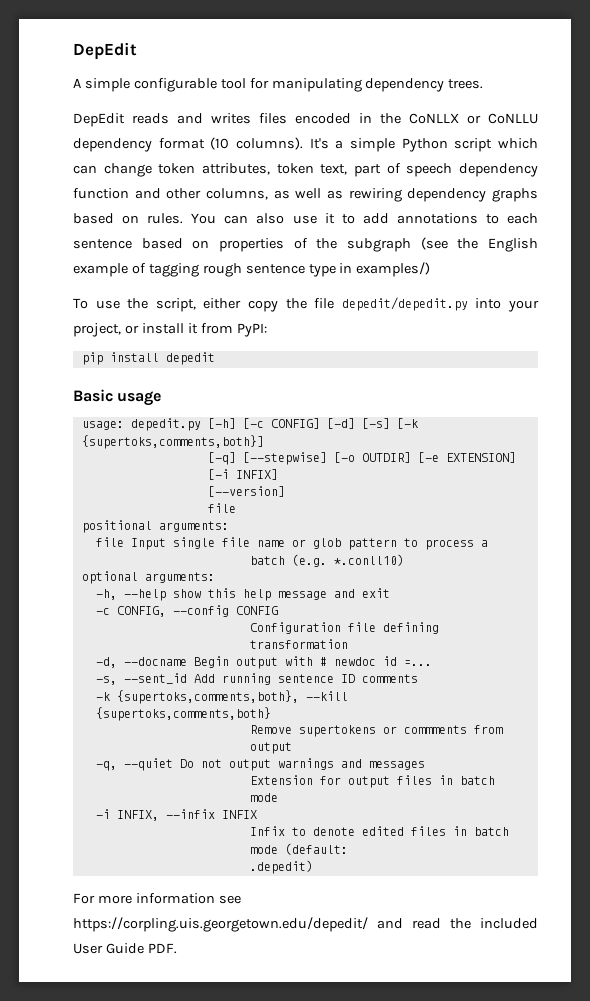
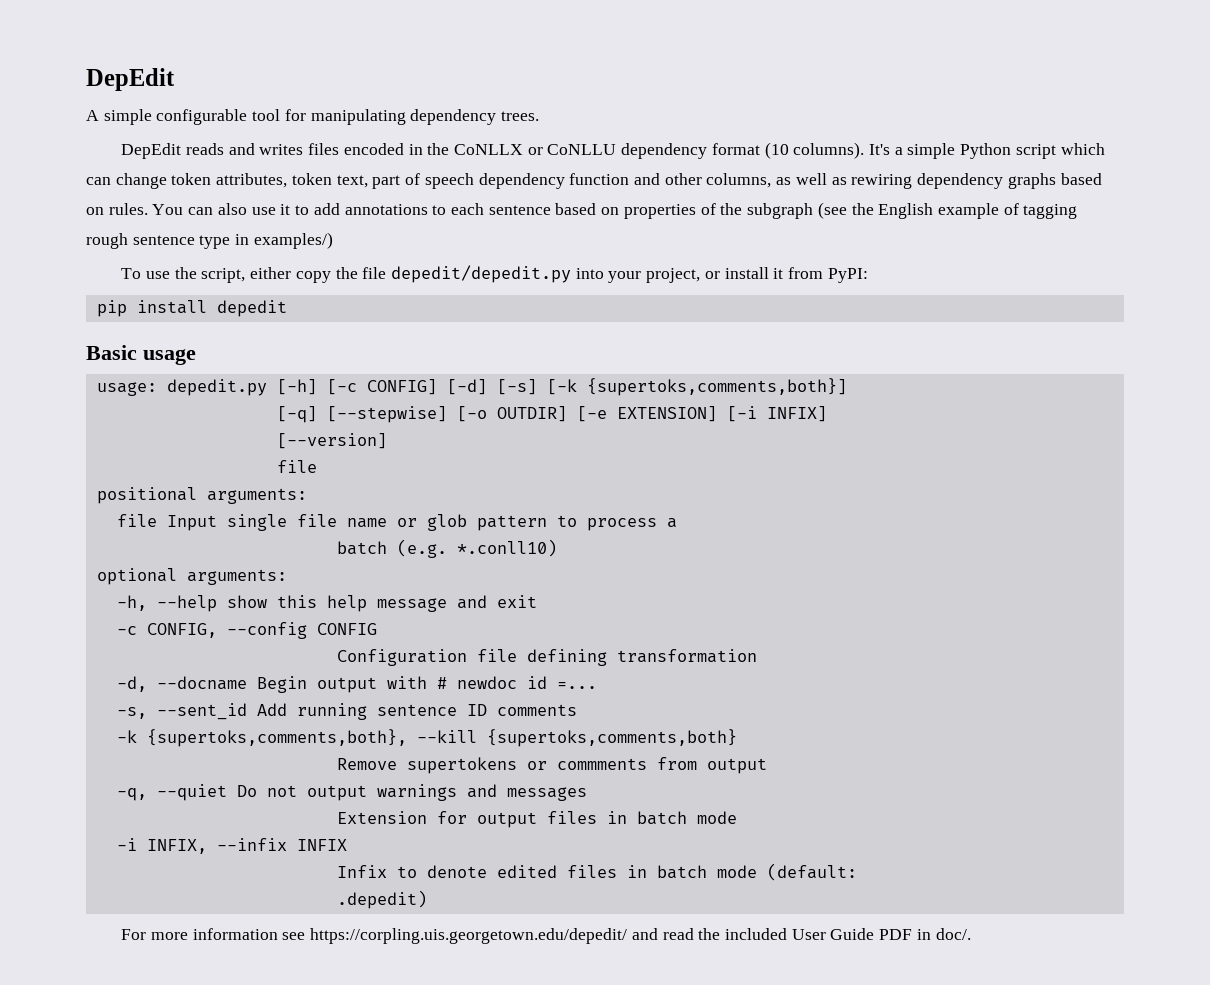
[147,943,177,954] PDF. -> [879,928,971,940] PDF in doc/.

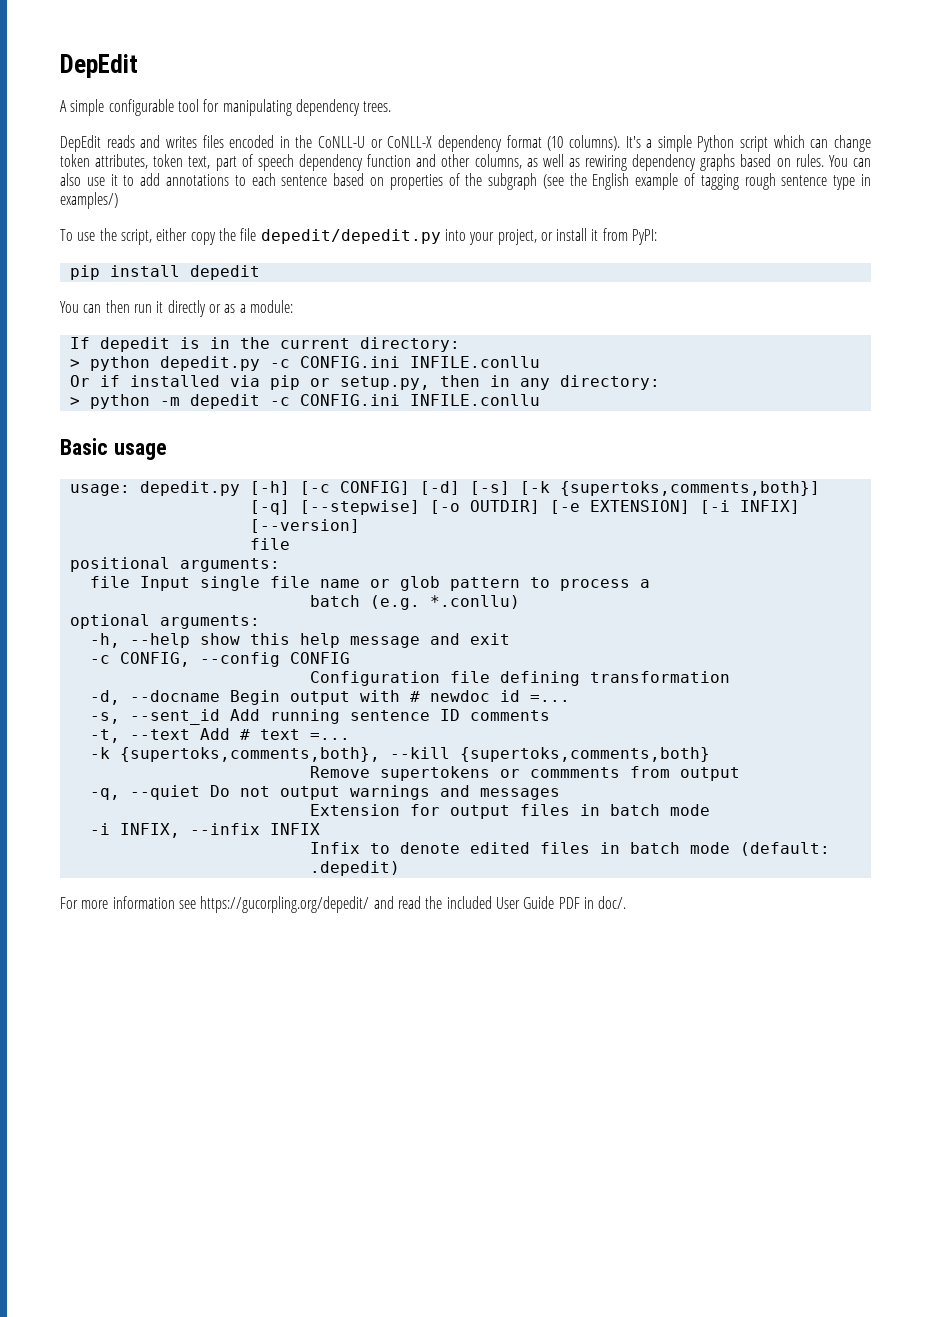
[453,144,617,155] CoNLLX or CoNLLU -> [318,136,433,148] CoNLL-U or CoNLL-X
(287, 308) none -> [60,300,293,317] [69,337,460,352] [69,356,540,371] [69,375,660,390] [69,394,540,409] // You can then run it directly or as a module: // If depedit is in the current directory: // > python depedit.py -c CONFIG.ini INFILE.conllu // Or if installed via pip or setup.py, then in any directory: // > python -m depedit -c CONFIG.ini INFILE.conllu
[456,539,557,557] *.conll10) -> [429,595,520,609] *.conllu)
(577, 710) none -> [89,728,350,743] // -t, --text Add # text =...
[310,928,628,944] https://corpling.uis.georgetown.edu/depedit/ -> [200,896,370,913] https://gucorpling.org/depedit/

